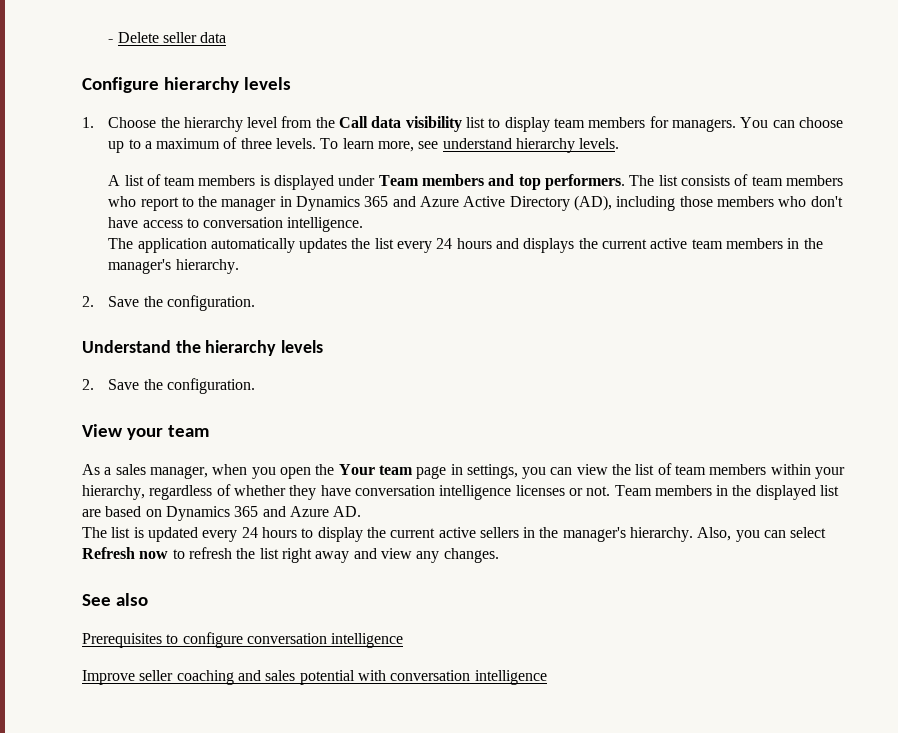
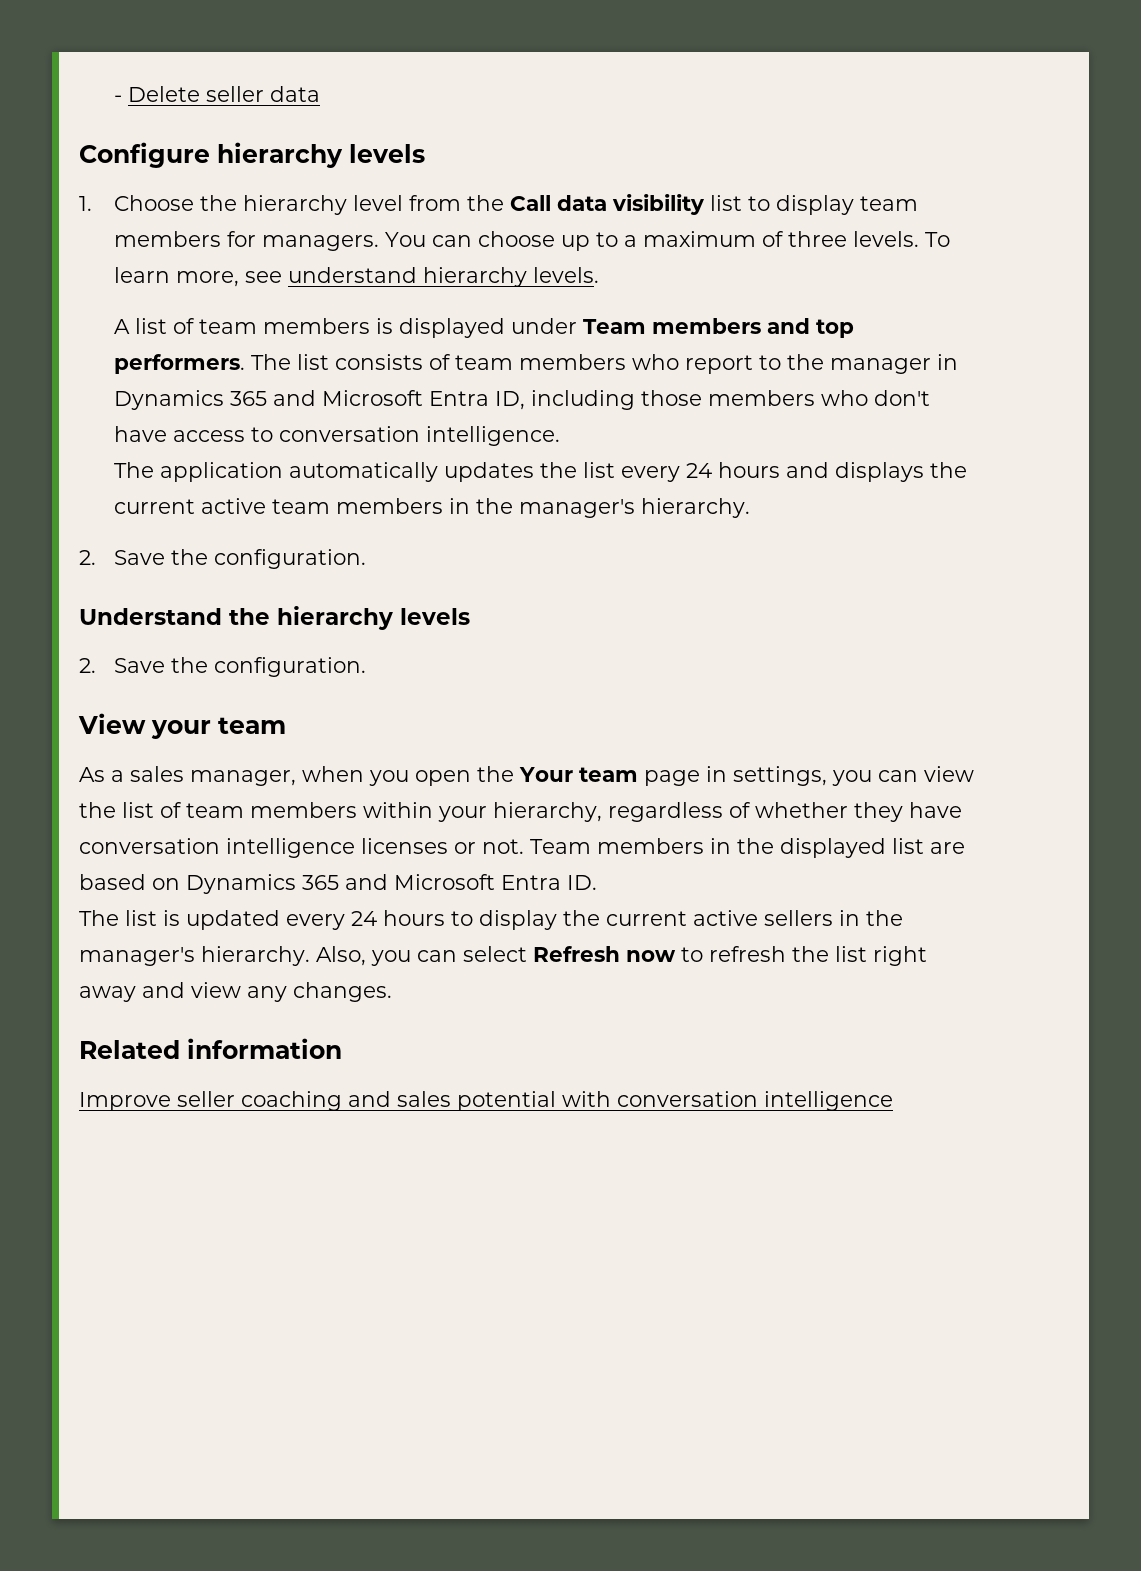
[420,195,613,211] Azure Active Directory (AD), -> [322,390,526,410] Microsoft Entra ID,
[289,506,362,517] Azure AD. -> [394,874,597,890] Microsoft Entra ID.
[82,593,148,606] [82,632,404,648] See also // Prerequisites to configure conversation intelligence -> [79,1038,342,1059] Related information

